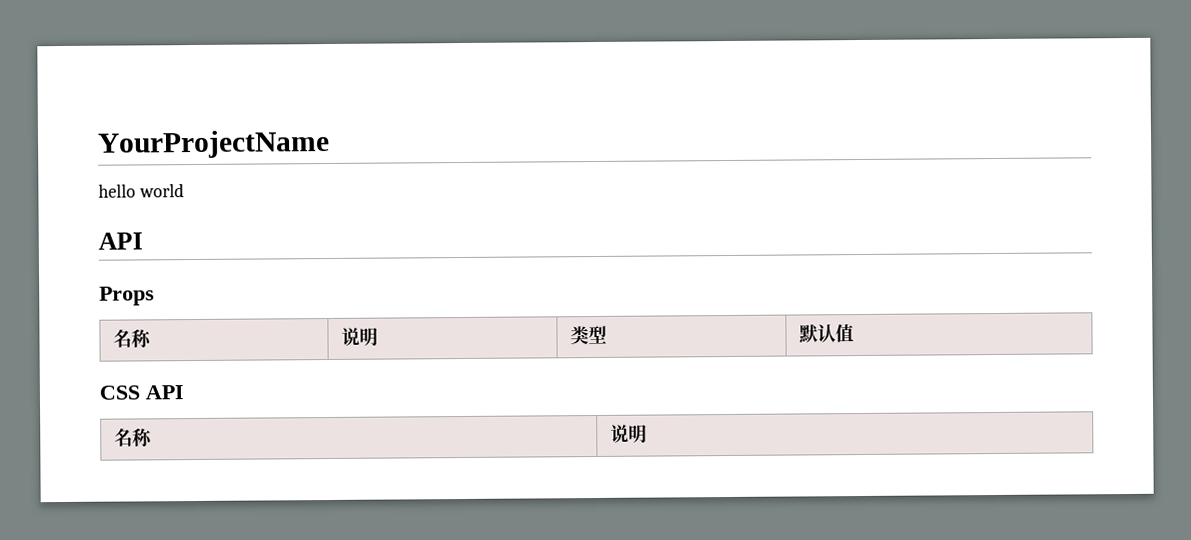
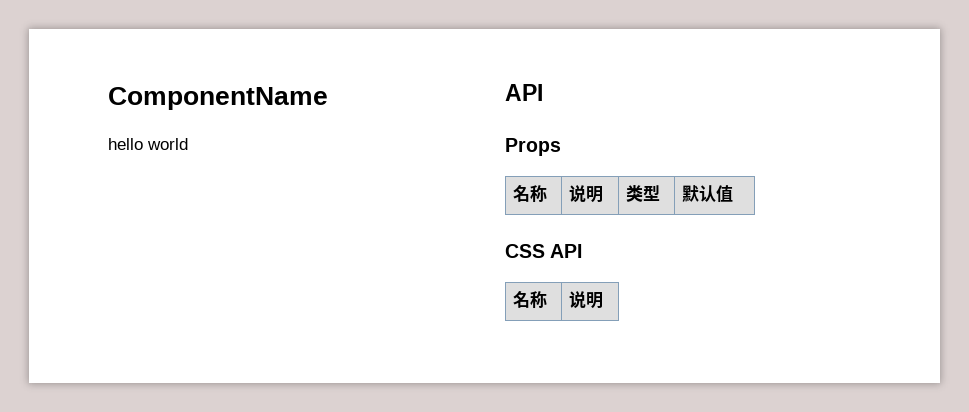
[97,129,330,159] YourProjectName -> [108,87,328,110] ComponentName

